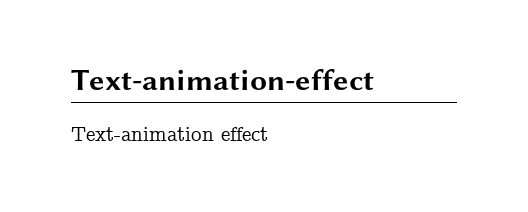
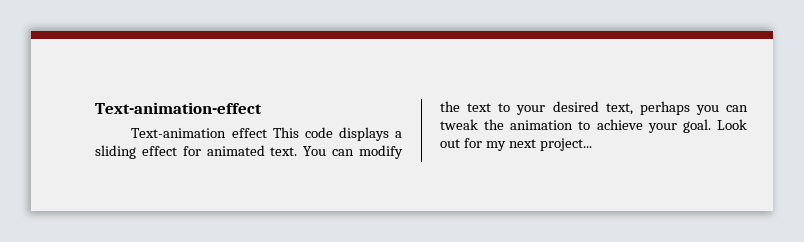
(268, 134) none -> [272,127,402,141] [95,145,403,159] [440,101,748,115] [440,119,747,133] [440,138,592,151] This code displays a sliding effect for animated text. You can modify the text to your desired text, perhaps you can tweak the animation to achieve your goal. Look out for my next project...

